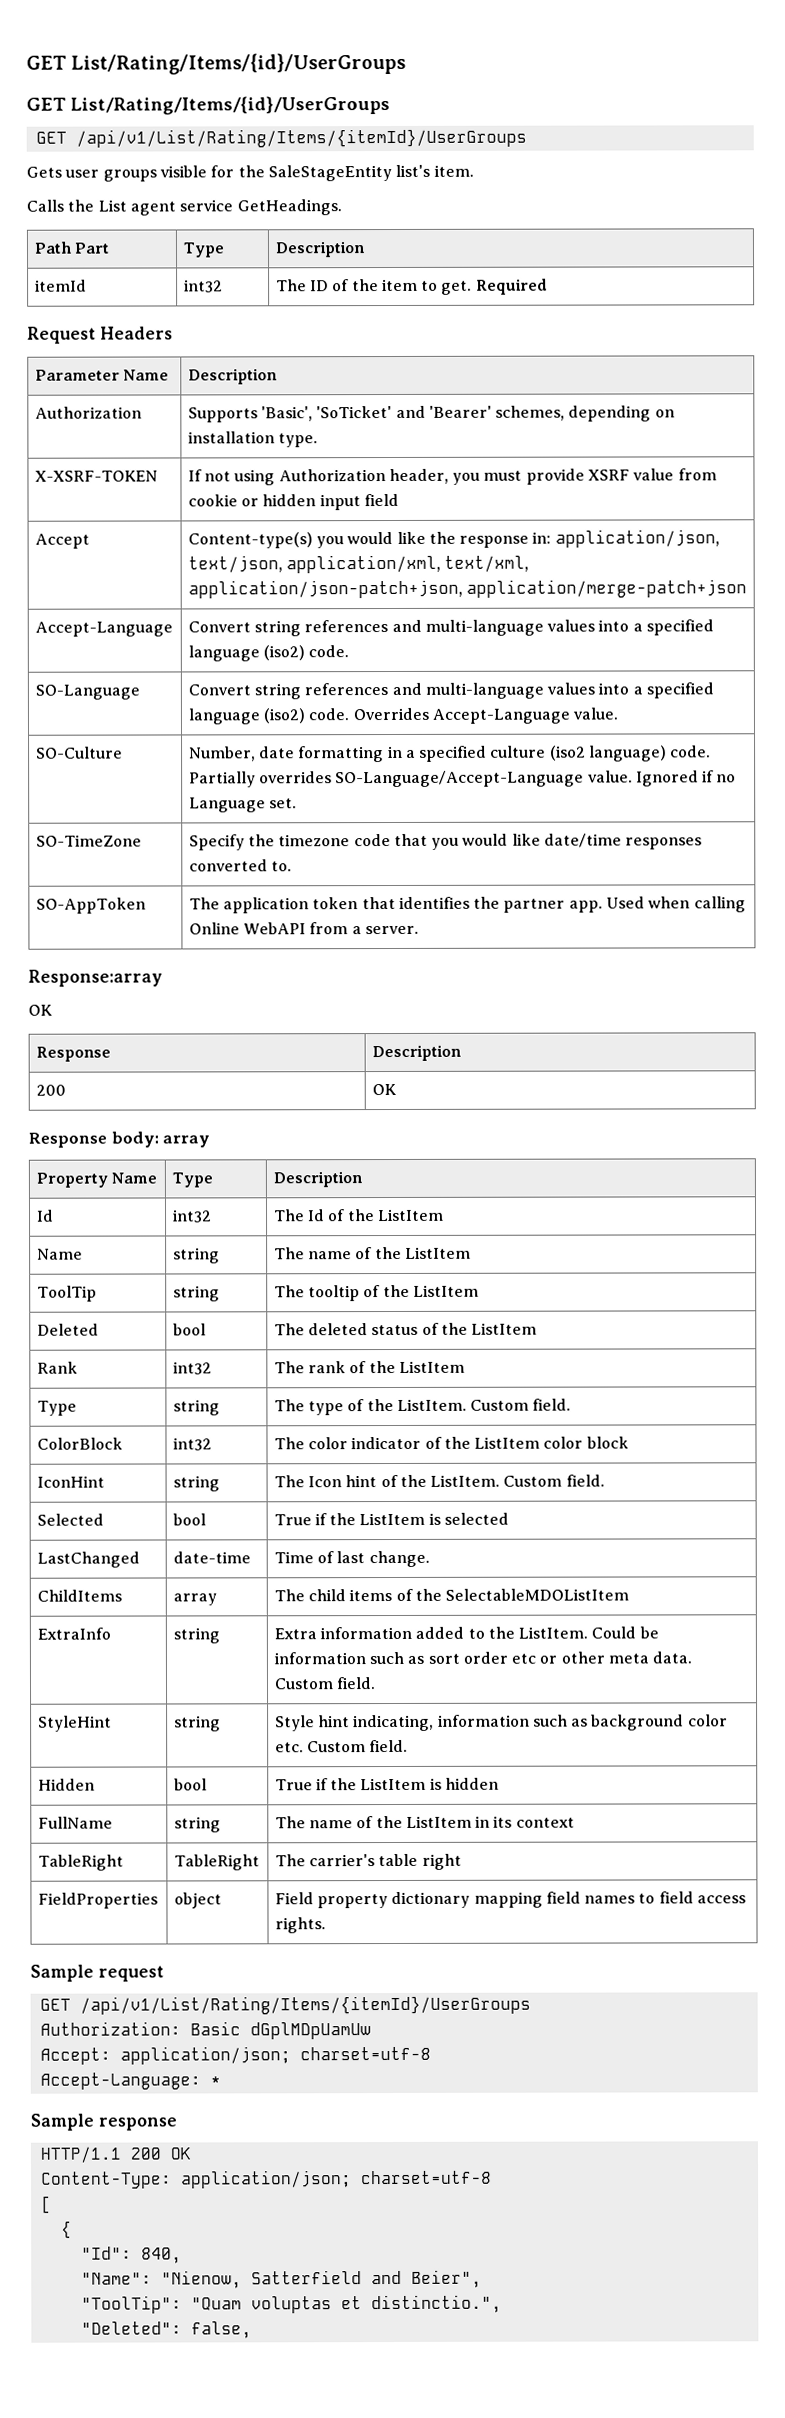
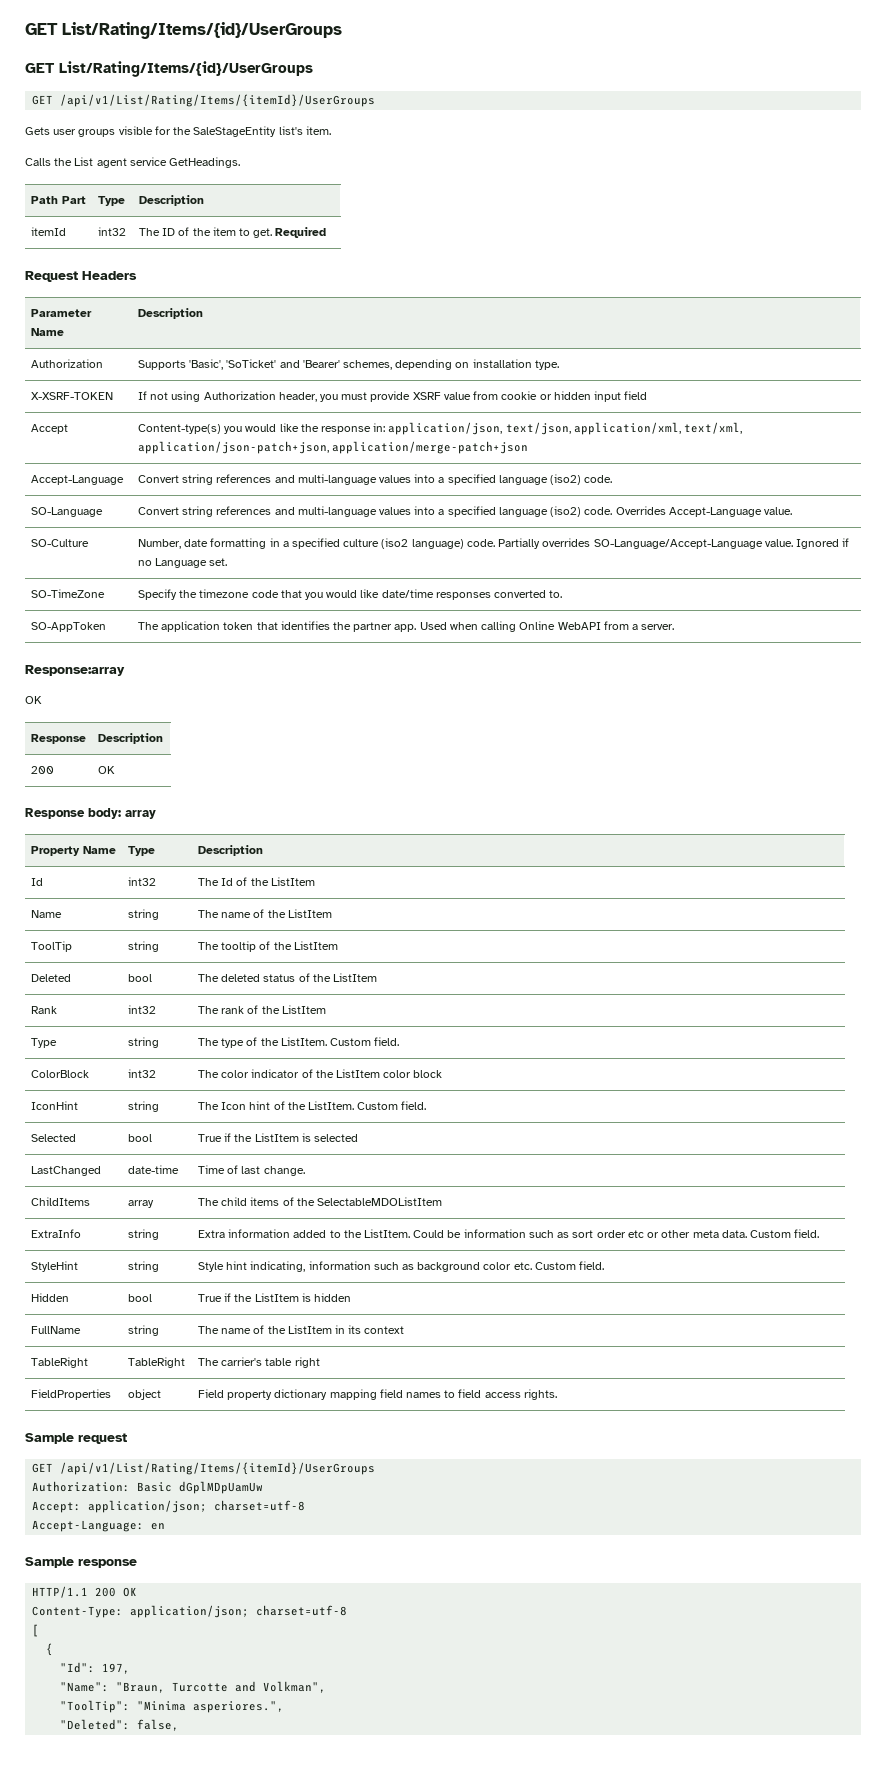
[209,2076,221,2086] * -> [151,1523,166,1530] en
[140,2247,182,2264] 840, -> [102,1663,131,1674] 197,
[160,2269,482,2289] [80,2294,502,2314] "Nienow, Satterfield and Beier", // "ToolTip": "Quam voluptas et distinctio.", -> [116,1681,327,1693] [60,1700,285,1713] "Braun, Turcotte and Volkman", // "ToolTip": "Minima asperiores.",

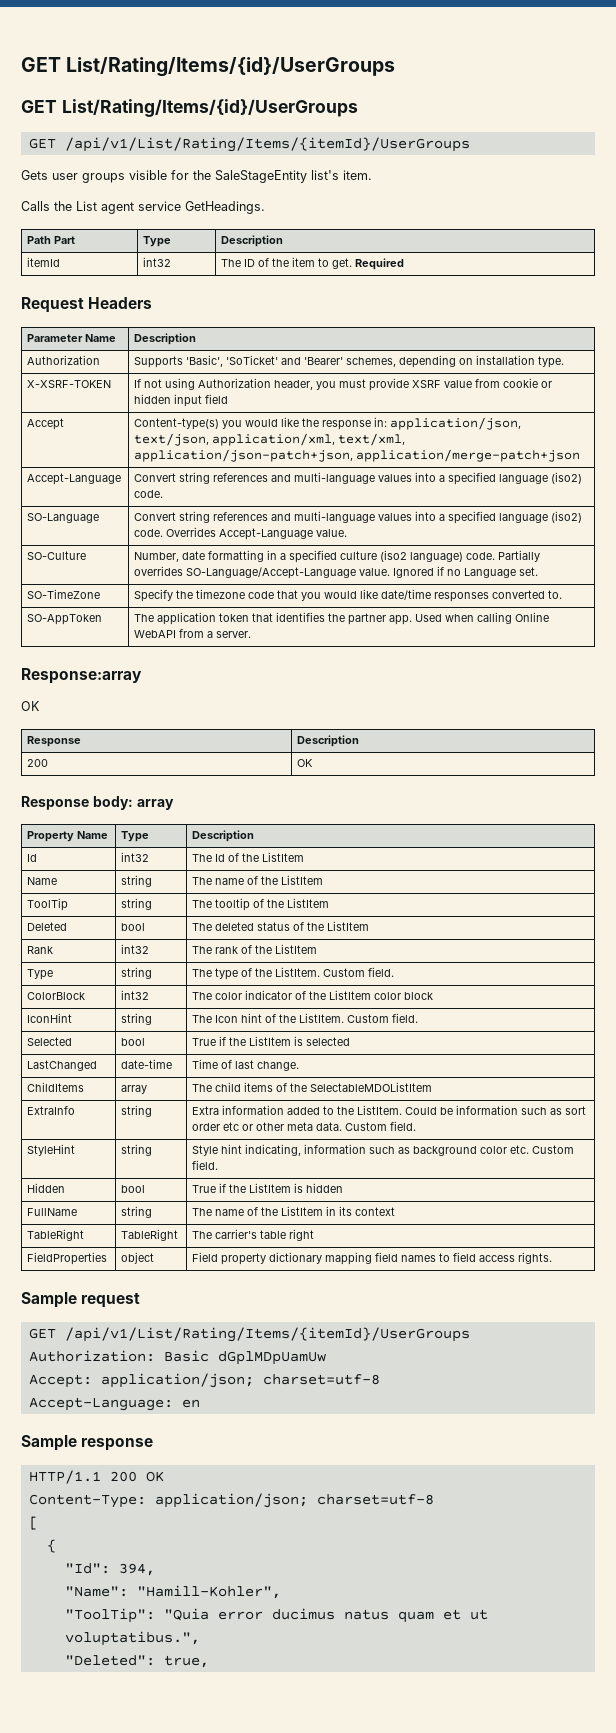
[102,1663,131,1674] 197, -> [118,1563,155,1576] 394,
[116,1681,327,1693] [60,1700,285,1713] "Braun, Turcotte and Volkman", // "ToolTip": "Minima asperiores.", -> [136,1585,281,1599] [64,1608,488,1623] [64,1631,200,1646] "Hamill-Kohler", // "ToolTip": "Quia error ducimus natus quam et ut voluptatibus.",
[137,1719,180,1731] false, -> [163,1655,209,1668] true,

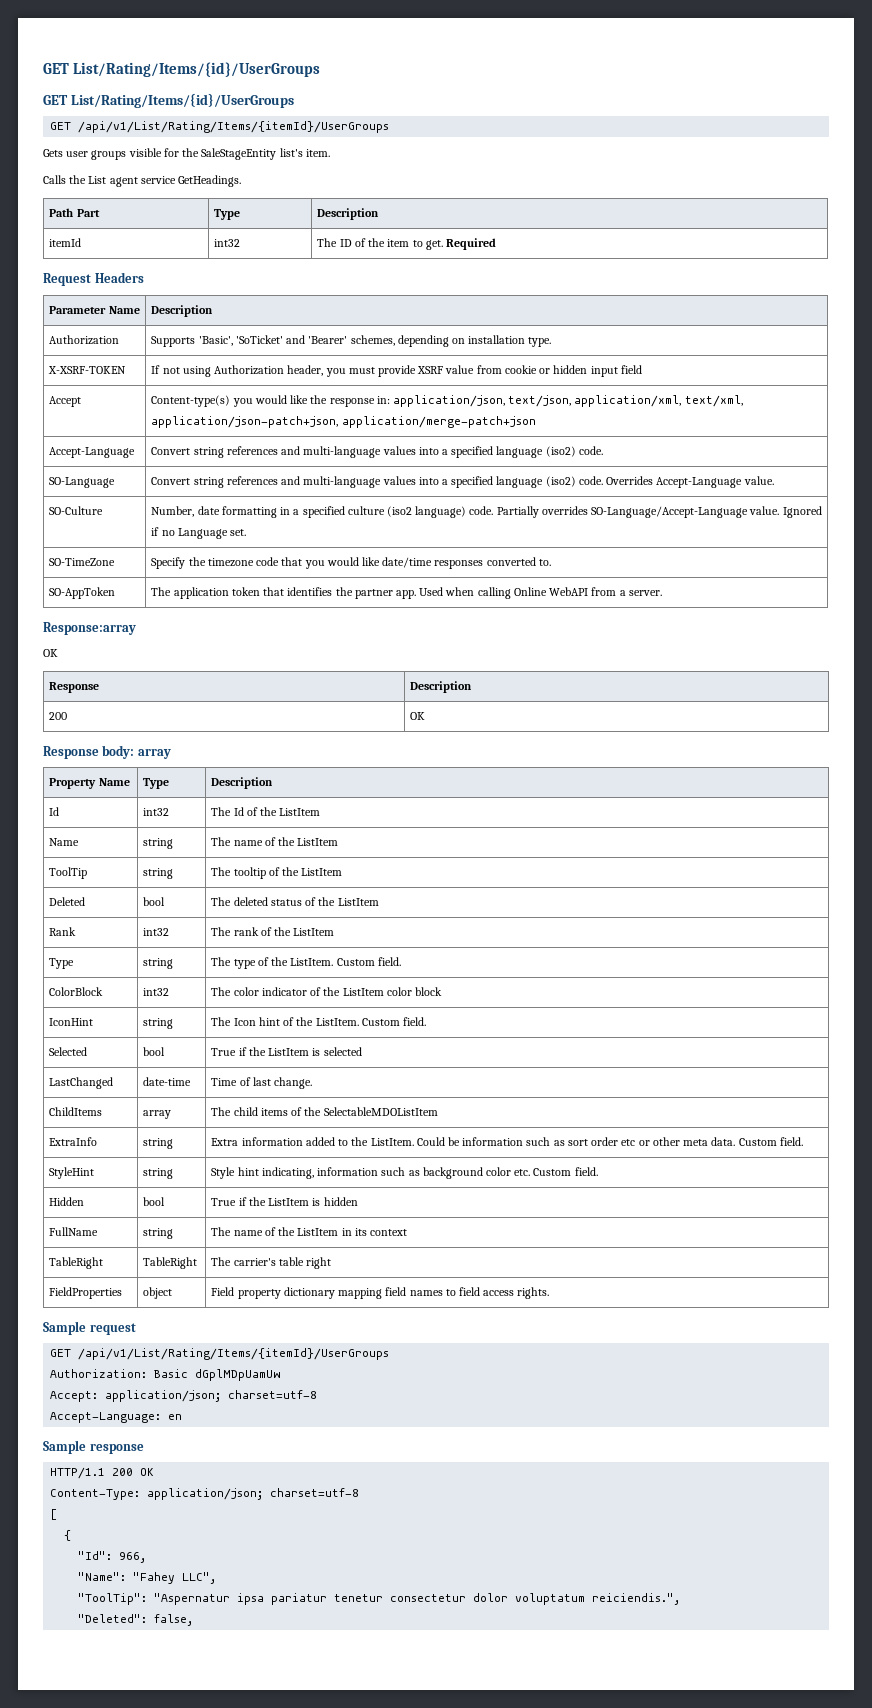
[118,1563,155,1576] 394, -> [119,1552,147,1563] 966,
[136,1585,281,1599] "Hamill-Kohler", -> [133,1572,217,1584] "Fahey LLC",
[163,1608,488,1623] [64,1631,200,1646] "Quia error ducimus natus quam et ut voluptatibus.", -> [154,1593,681,1605] "Aspernatur ipsa pariatur tenetur consectetur dolor voluptatum reiciendis.",
[163,1655,209,1668] true, -> [154,1614,194,1626] false,

